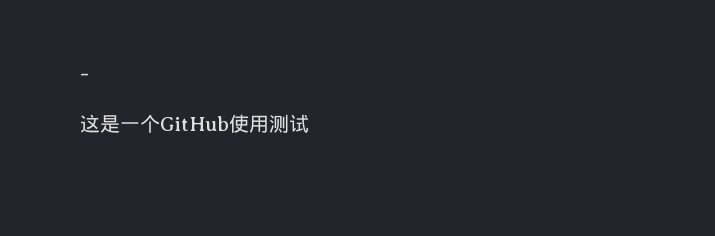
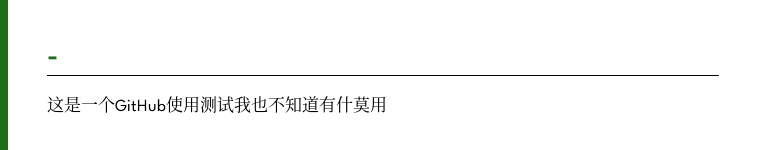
(309, 123) none -> [234,96,387,113] 我也不知道有什莫用

